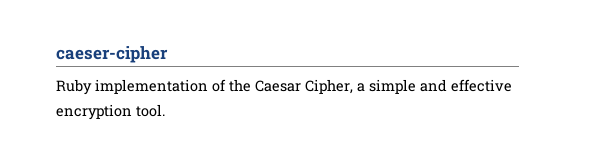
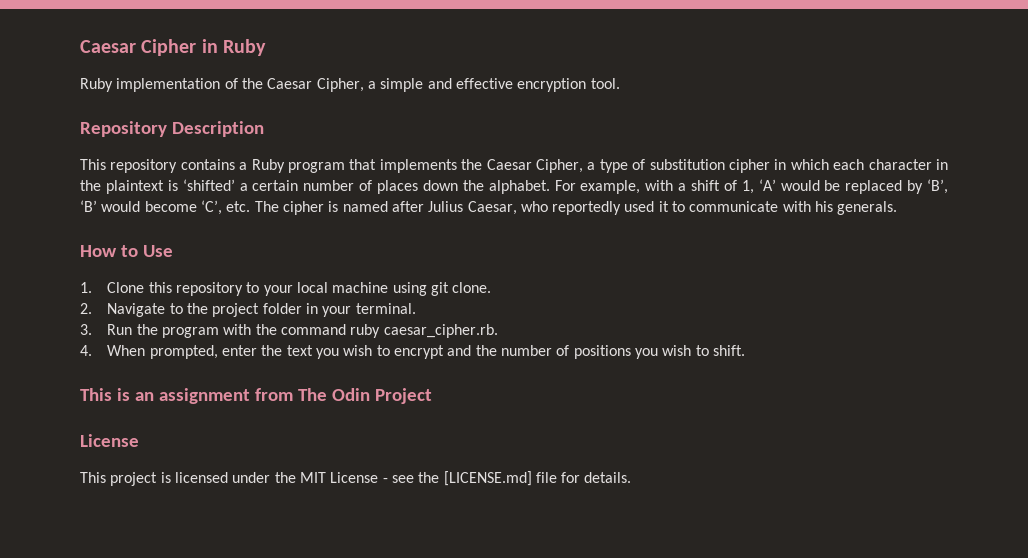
[56,46,168,63] caeser-cipher -> [80,39,267,56] Caesar Cipher in Ruby
(165, 110) none -> [80,121,264,137] [80,159,948,173] [80,179,948,194] [80,200,898,215] [80,245,173,257] [80,282,492,296] [80,303,416,317] [80,324,498,338] [80,345,745,359] [80,388,432,404] [80,434,139,447] [80,471,632,486] // Repository Description // This repository contains a Ruby program that implements the Caesar Cipher, a type of substitution cipher in which each character in the plaintext is ‘shifted’ a certain number of places down the alphabet. For example, with a shift of 1, ‘A’ would be replaced by ‘B’, ‘B’ would become ‘C’, etc. The cipher is named after Julius Caesar, who reportedly used it to communicate with his generals. // How to Use // 1. Clone this repository to your local machine using git clone. // 2. Navigate to the project folder in your terminal. // 3. Run the program with the command ruby caesar_cipher.rb. // 4. When prompted, enter the text you wish to encrypt and the number of positions you wish to shift. // This is an assignment from The Odin Project // License // This project is licensed under the MIT License - see the [LICENSE.md] file for details.

